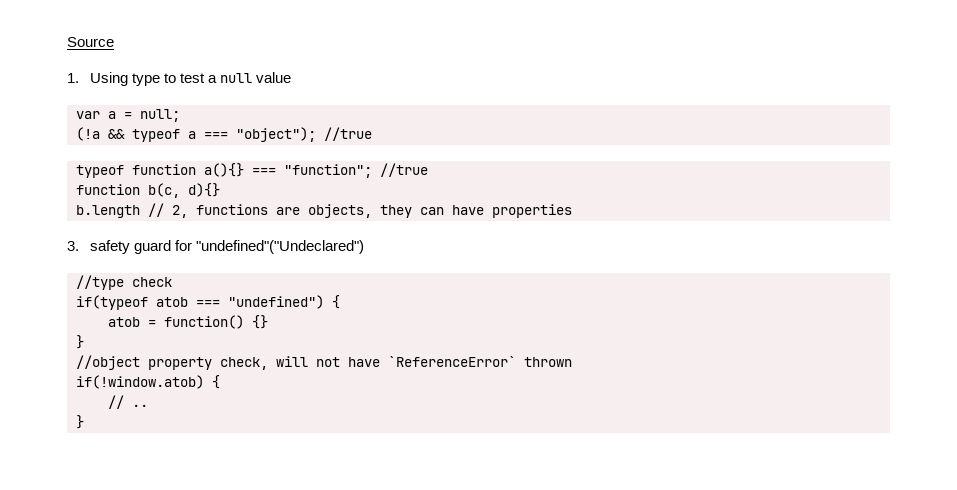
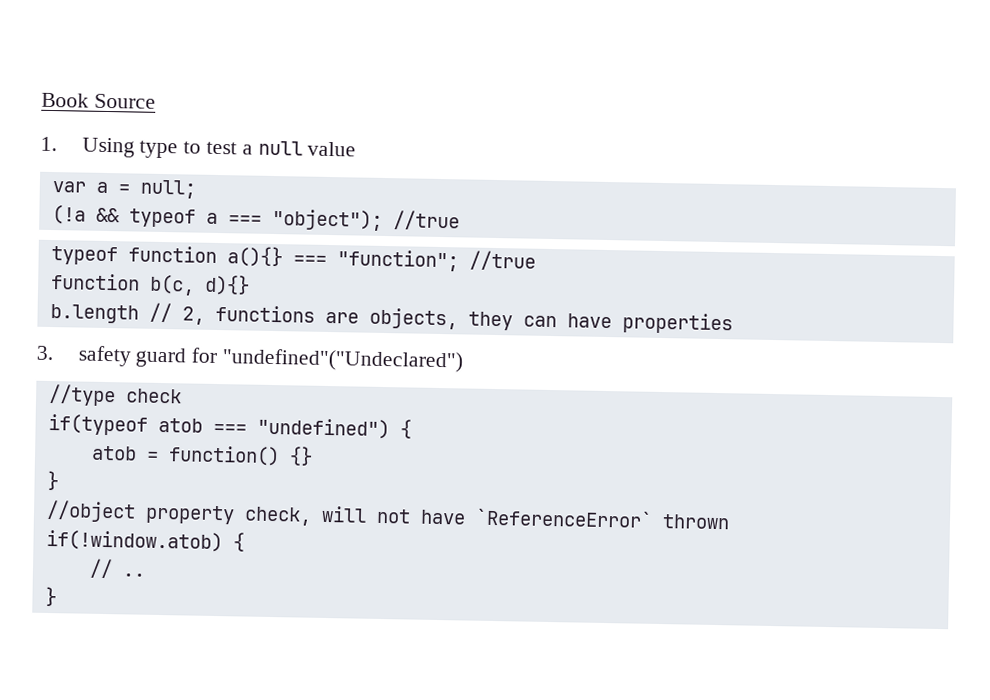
(67, 42) none -> [41,92,89,108] Book

